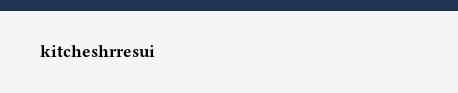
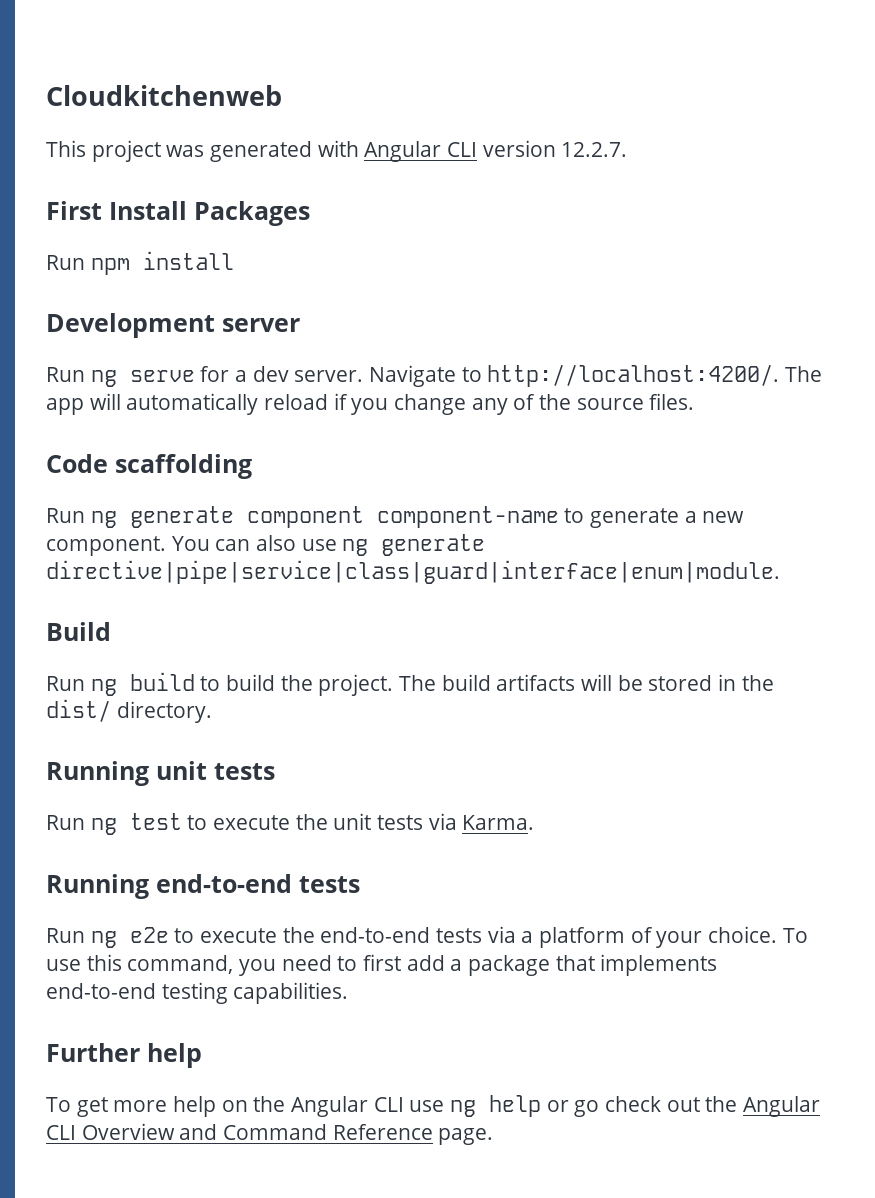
[40,45,155,57] kitcheshrresui -> [46,85,282,106] [46,140,628,162] [46,201,310,226] [46,251,234,275] [46,313,300,338] [46,364,823,387] [46,393,695,415] [46,454,252,479] [46,506,745,528] [46,534,486,556] [46,560,780,584] [46,622,111,641] [46,672,774,696] [46,699,212,723] [46,761,275,786] [46,813,535,835] [46,874,360,899] [46,926,808,948] [46,954,718,976] [46,982,349,1004] [46,1043,202,1068] [46,1095,821,1117] [46,1123,494,1145] Cloudkitchenweb // This project was generated with Angular CLI version 12.2.7. // First Install Packages // Run npm install // Development server // Run ng serve for a dev server. Navigate to http://localhost:4200/. The app will automatically reload if you change any of the source files. // Code scaffolding // Run ng generate component component-name to generate a new component. You can also use ng generate directive|pipe|service|class|guard|interface|enum|module. // Build // Run ng build to build the project. The build artifacts will be stored in the dist/ directory. // Running unit tests // Run ng test to execute the unit tests via Karma. // Running end-to-end tests // Run ng e2e to execute the end-to-end tests via a platform of your choice. To use this command, you need to first add a package that implements end-to-end testing capabilities. // Further help // To get more help on the Angular CLI use ng help or go check out the Angular CLI Overview and Command Reference page.

